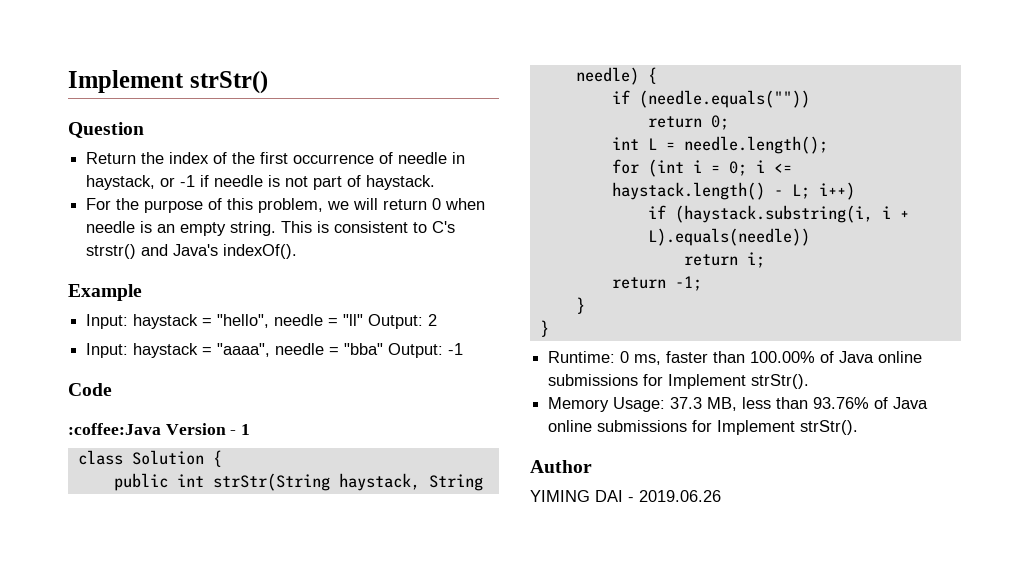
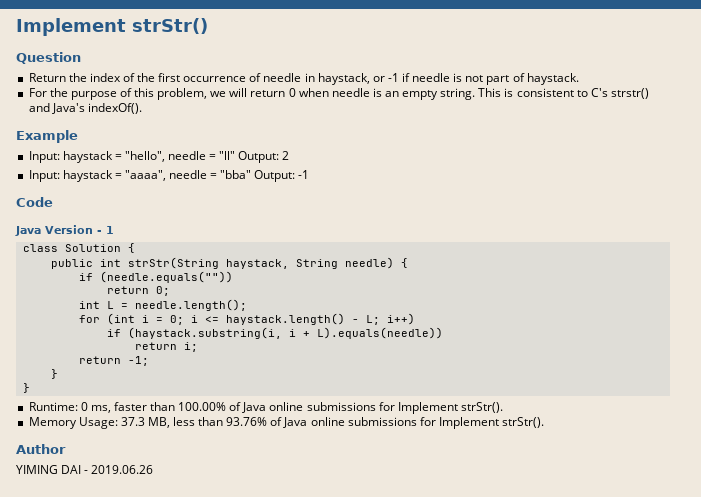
[68,423,161,435] :coffee:Java -> [15,226,41,236] Java

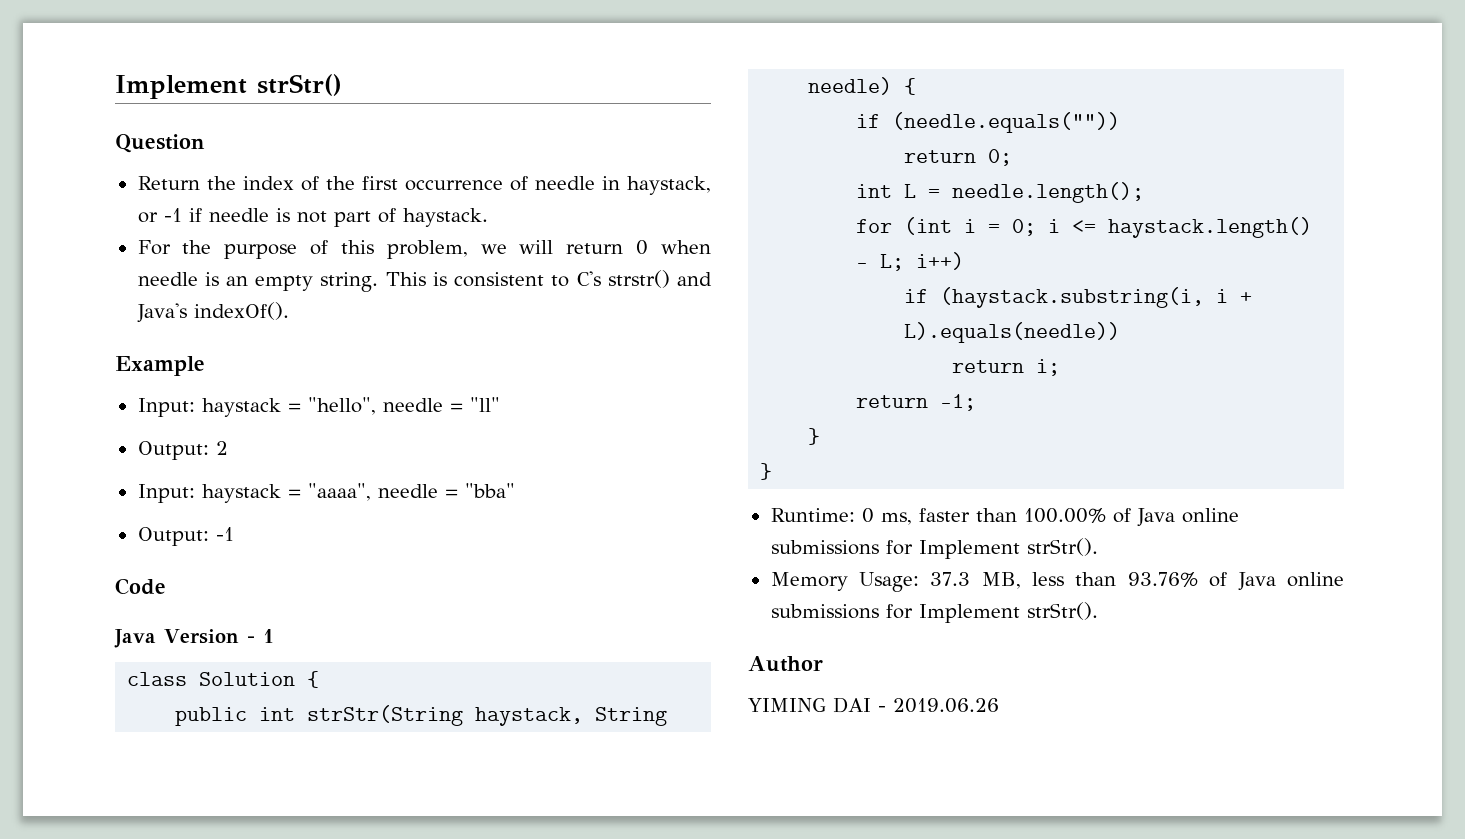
(236, 155) none -> (500, 404) //
(252, 174) none -> (515, 490) //

